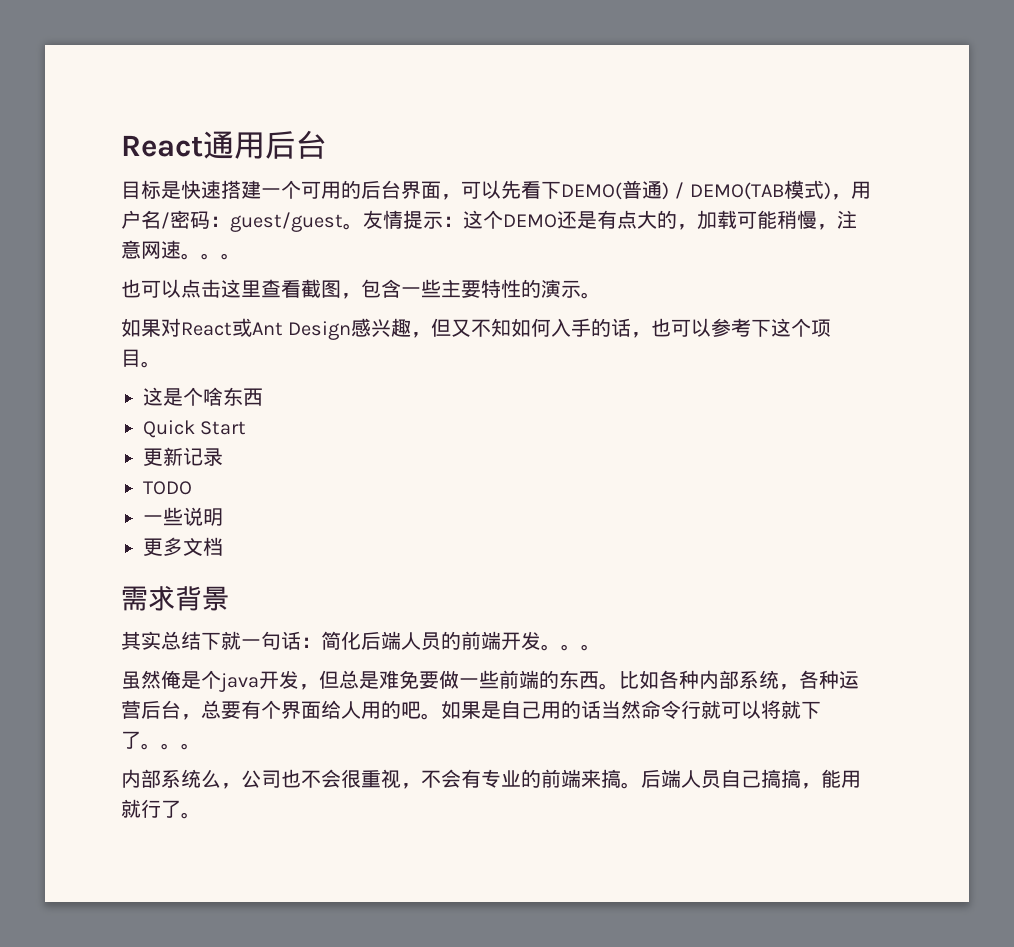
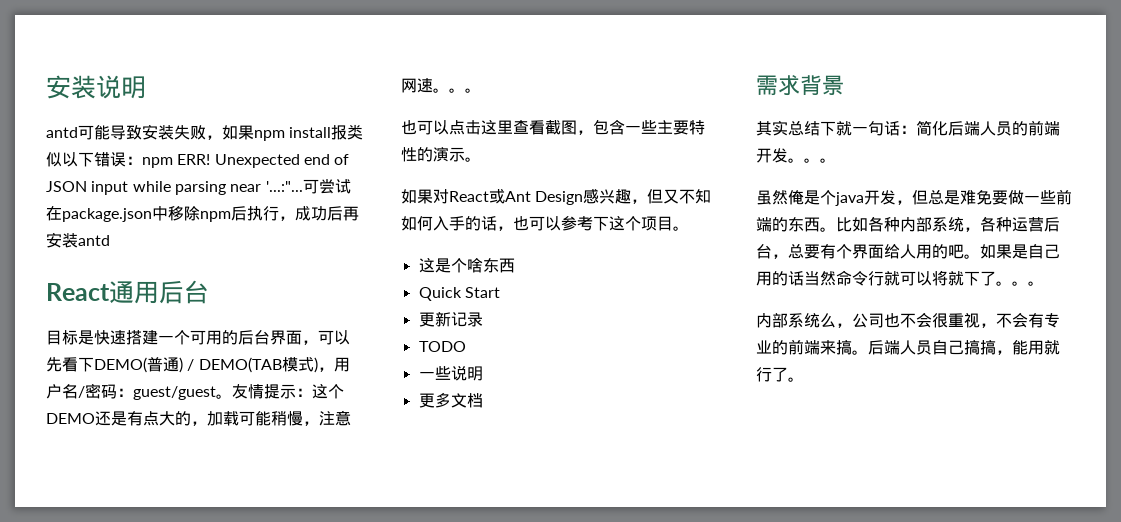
(121, 146) none -> [46,75,146,99] [46,124,364,141] [46,152,350,168] [46,179,351,195] [46,206,359,222] [46,232,110,248] 安装说明 // antd可能导致安装失败，如果npm install报类似以下错误：npm ERR! Unexpected end of JSON input while parsing near '...:"...可尝试在package.json中移除npm后执行，成功后再安装antd //

